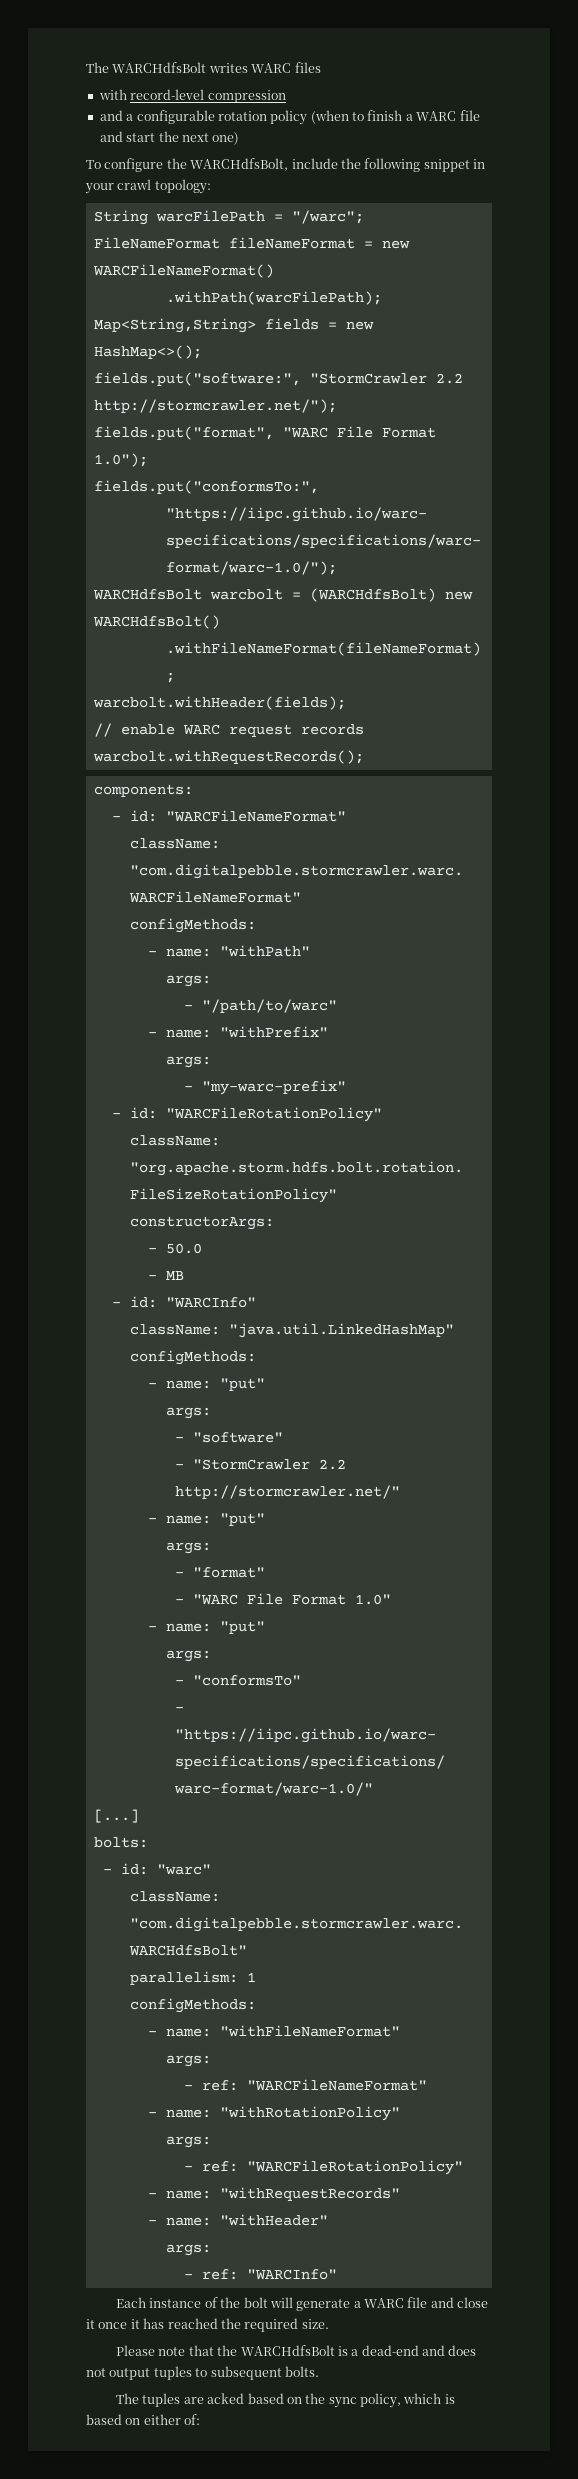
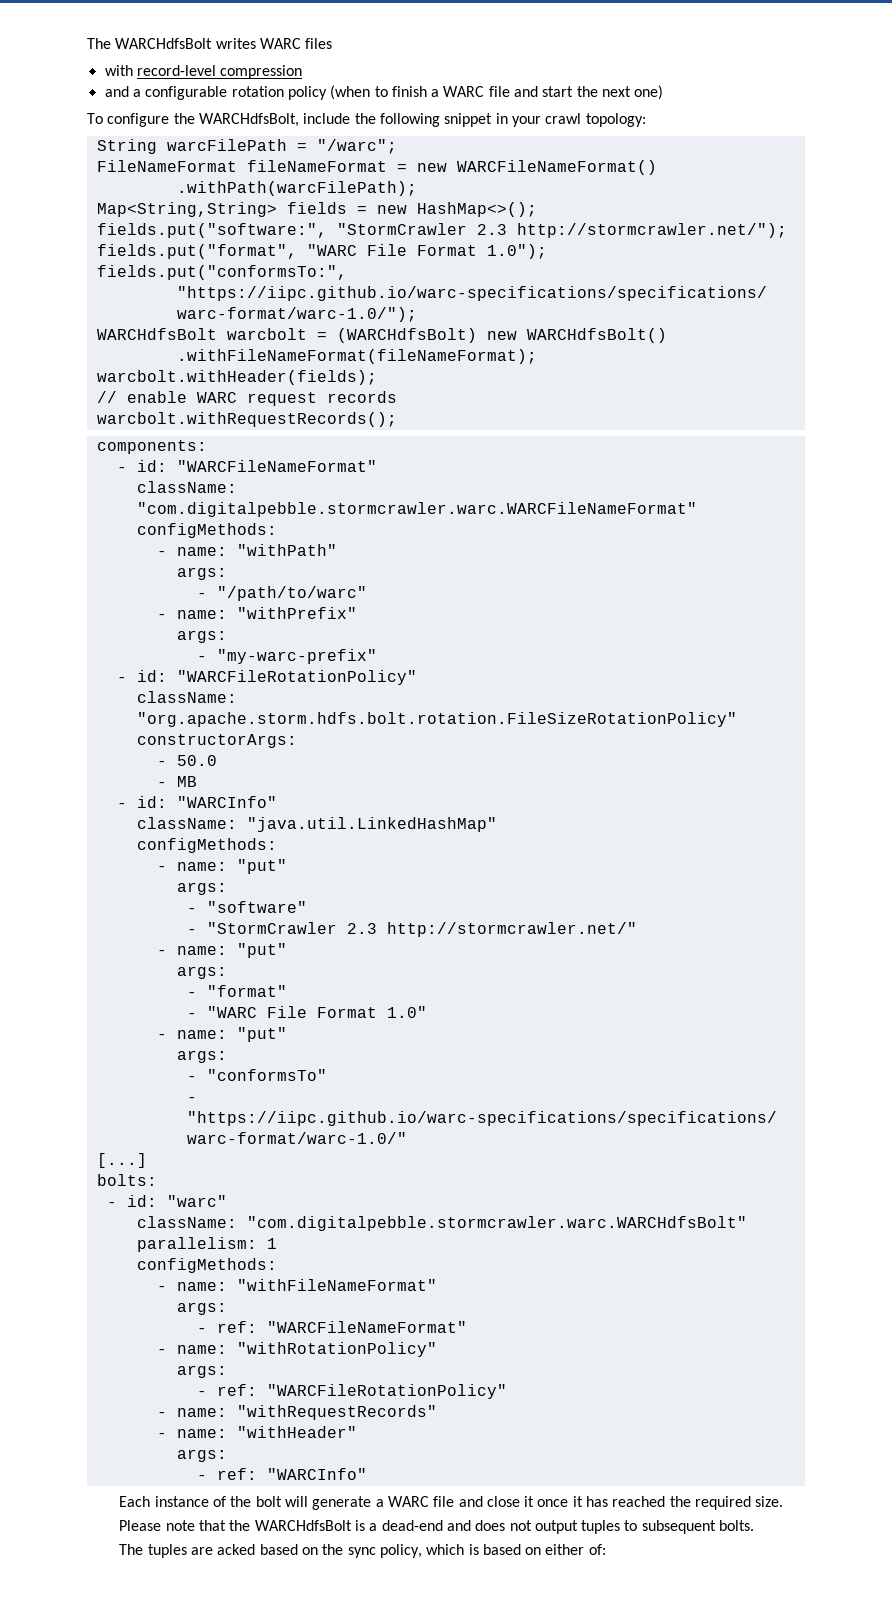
[435,373,463,384] 2.2 -> [476,224,507,235] 2.3
[318,1459,346,1470] 2.2 -> [346,923,377,934] 2.3

